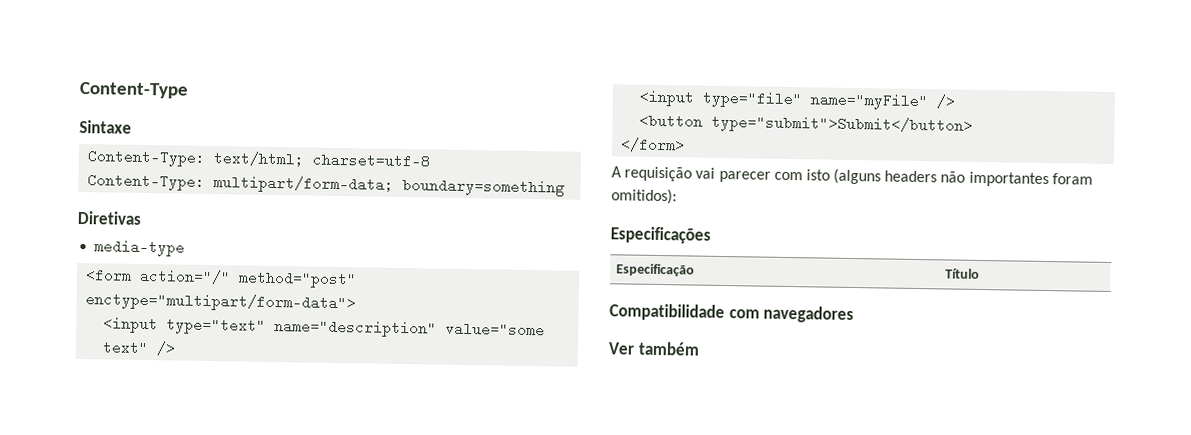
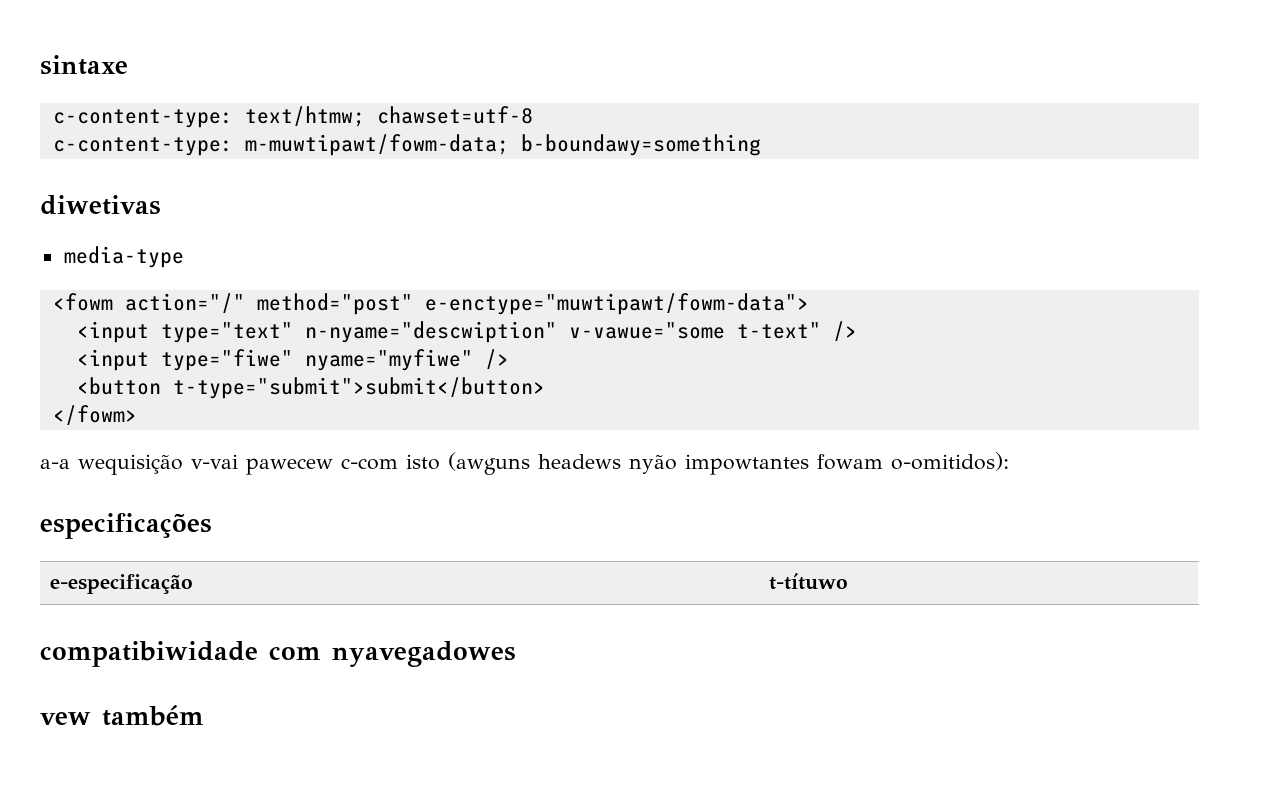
[79,81,189,99] [79,119,132,134] [87,149,431,169] [87,173,566,197] [77,210,142,225] Content-Type // Sintaxe // Content-Type: text/html; charset=utf-8 // Content-Type: multipart/form-data; boundary=something // Diretivas -> [40,55,128,75] [52,106,533,128] [52,134,761,156] [40,195,161,215] sintaxe // c-content-type: text/htmw; chawset=utf-8 // c-content-type: m-muwtipawt/fowm-data; b-boundawy=something // diwetivas
[85,268,133,283] <form -> [52,293,113,311] <fowm
[85,292,357,313] enctype="multipart/form-data"> -> [424,293,809,315] e-enctype="muwtipawt/fowm-data">
[274,319,546,338] [102,340,150,356] name="description" value="some text" -> [304,321,821,343] n-nyame="descwiption" v-vawue="some t-text"
[702,90,929,111] type="file" name="myFile" -> [160,349,473,371] type="fiwe" nyame="myfiwe"
[711,114,974,135] [621,137,686,153] [611,166,1093,188] [611,188,677,205] [610,226,711,244] [616,263,696,277] [945,268,981,279] [609,303,855,324] [608,342,635,355] type="submit">Submit</button> // </form> // A requisição vai parecer com isto (alguns headers não importantes foram omitidos): // Especificações // Especificação | Título // Compatibilidade com navegadores // Ver -> [172,377,545,399] [52,405,137,425] [40,452,1009,475] [40,513,212,539] [50,574,194,594] [769,573,849,590] [40,641,516,667] [40,712,91,725] t-type="submit">submit</button> // </fowm> // a-a wequisição v-vai pawecew c-com isto (awguns headews nyão impowtantes fowam o-omitidos): // especificações // e-especificação | t-títuwo // compatibiwidade com nyavegadowes // vew

